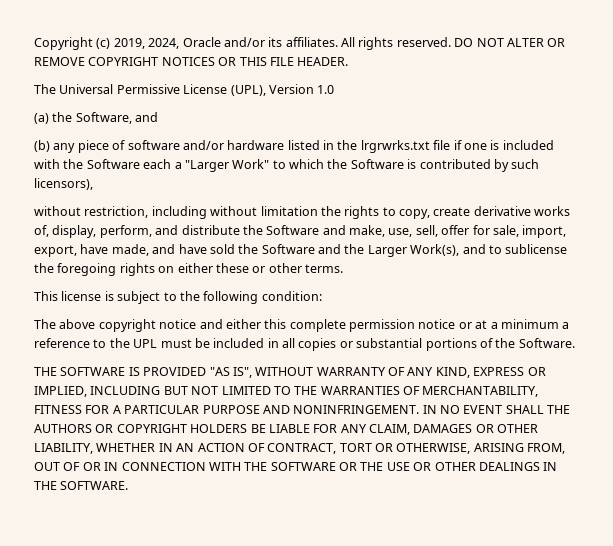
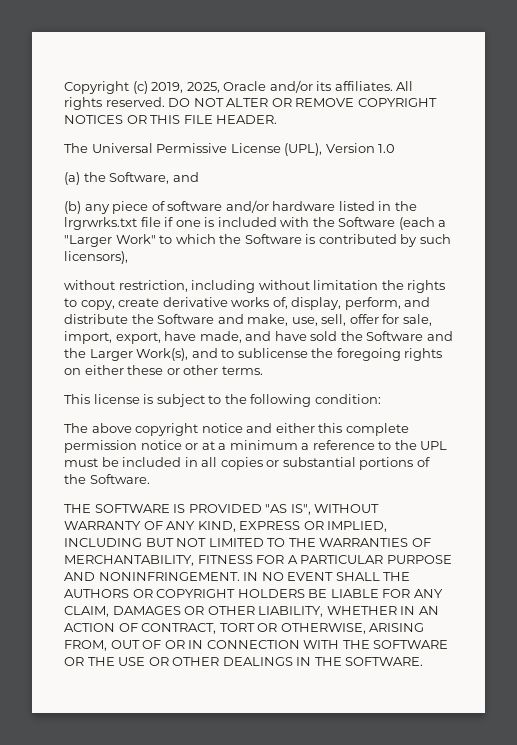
[148,38,180,49] 2024, -> [186,82,220,93] 2025,
[143,159,172,169] each -> [398,217,435,230] (each

